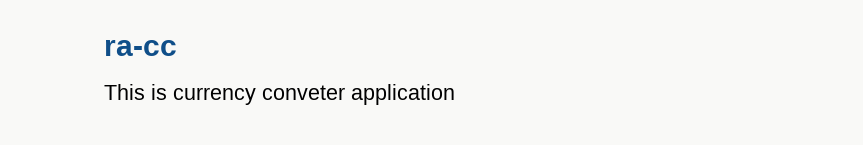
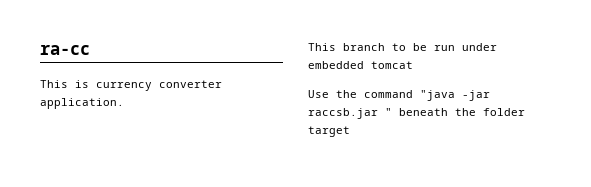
[262,84,455,105] conveter application -> [159,80,222,88] [40,98,124,109] [308,43,497,51] [308,61,413,69] [308,90,490,101] [308,108,525,119] [308,126,350,137] converter application. // This branch to be run under embedded tomcat // Use the command "java -jar raccsb.jar " beneath the folder target

